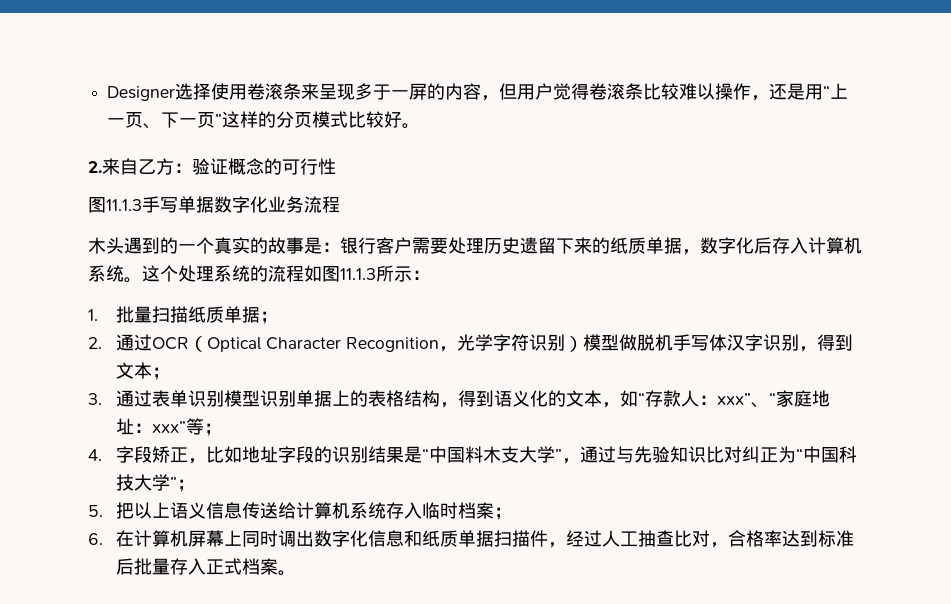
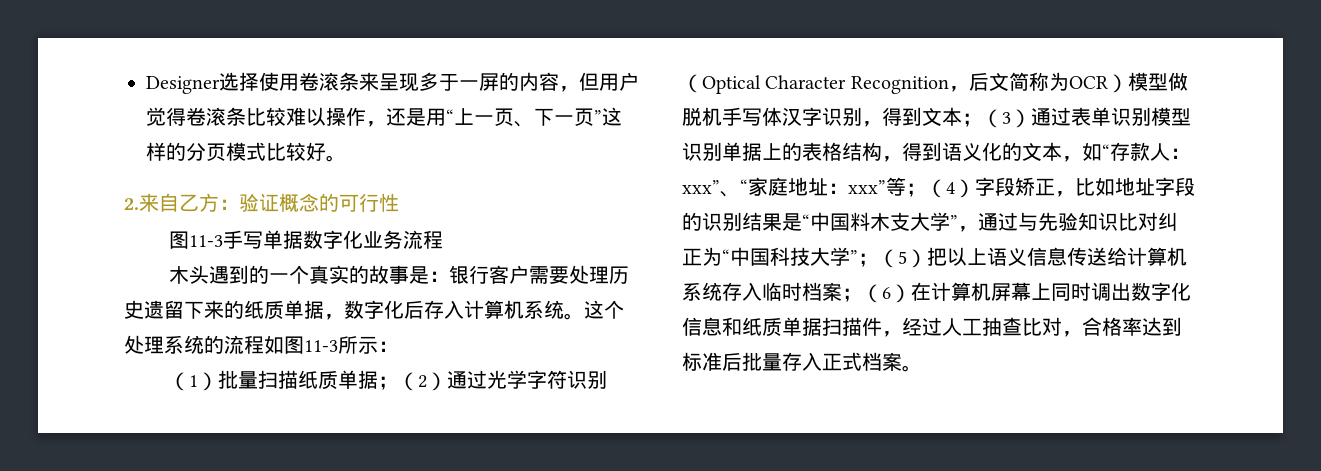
[106,199,142,211] 11.1.3 -> [189,235,224,247] 11-3
[340,268,376,280] 11.1.3 -> [304,340,338,352] 11-3
[88,309,98,321] 1. -> [169,372,219,391] （1）
[88,334,565,352] // 2.通过OCR（Optical Character Recognition，光学字符识别 -> [398,370,608,391] [682,72,1108,94] （2）通过光学字符识别（Optical Character Recognition，后文简称为OCR
[88,393,102,405] // 3. -> [982,109,1031,128] （3）
[88,449,102,461] // 4. -> [926,179,975,198] （4）
[88,505,103,517] // 5. -> [878,249,927,268] （5）
[88,533,103,545] // 6. -> [862,284,911,303] （6）

